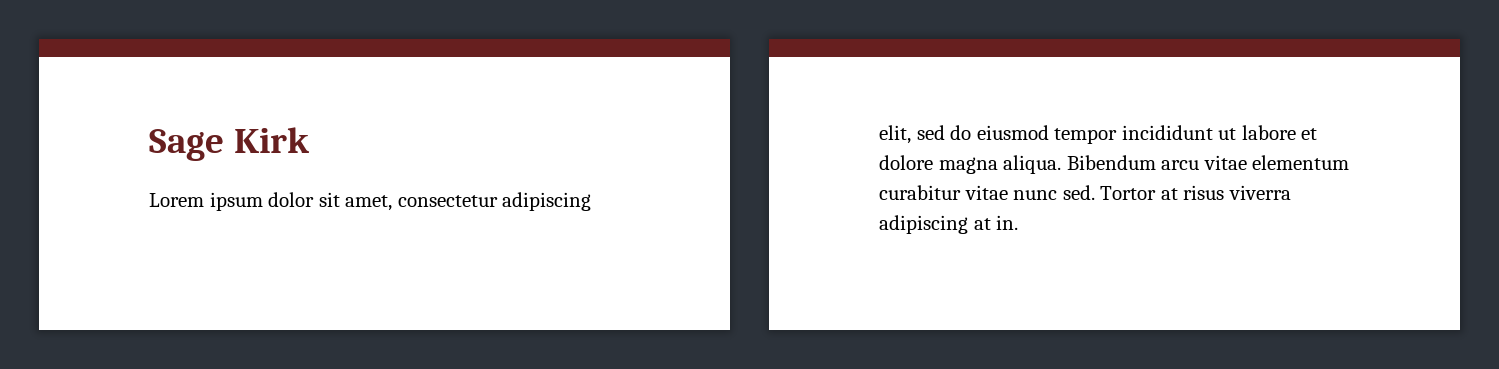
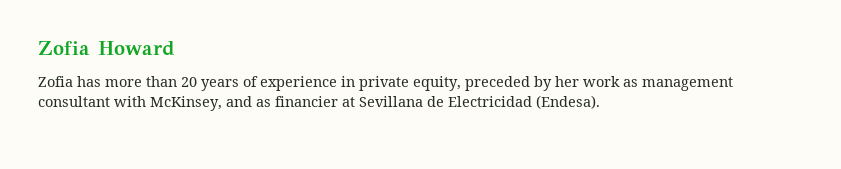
[149,127,310,161] [149,192,592,211] [879,125,1318,144] [879,155,1350,174] [879,185,1291,200] [879,215,1019,234] Sage Kirk // Lorem ipsum dolor sit amet, consectetur adipiscing elit, sed do eiusmod tempor incididunt ut labore et dolore magna aliqua. Bibendum arcu vitae elementum curabitur vitae nunc sed. Tortor at risus viverra adipiscing at in. -> [38,41,175,56] [38,76,733,91] [38,95,600,111] Zofia Howard // Zofia has more than 20 years of experience in private equity, preceded by her work as management consultant with McKinsey, and as financier at Sevillana de Electricidad (Endesa).

